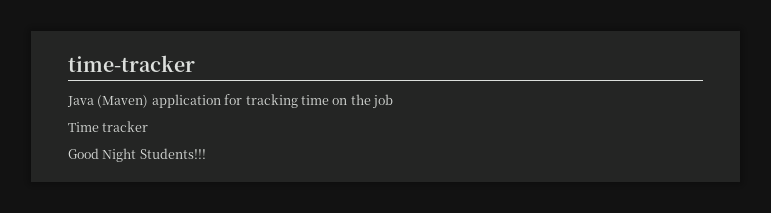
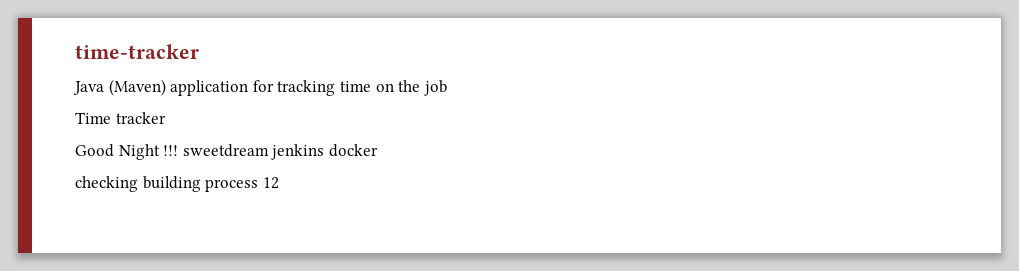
[139,148,206,159] Students!!! -> [163,144,378,160] [75,176,279,192] !!! sweetdream jenkins docker // checking building process 12

